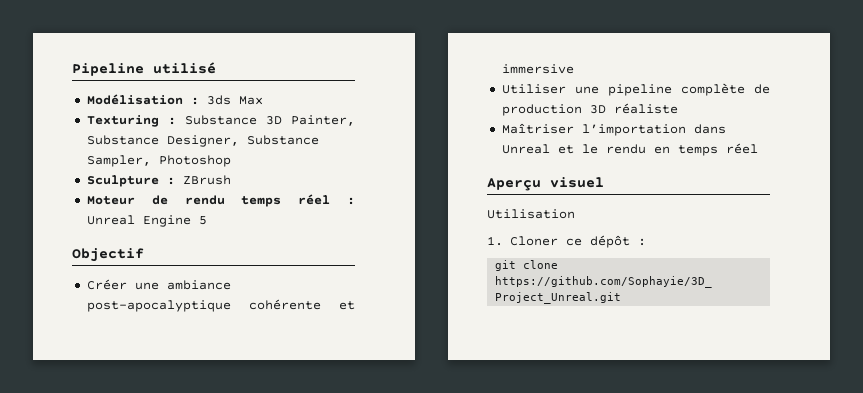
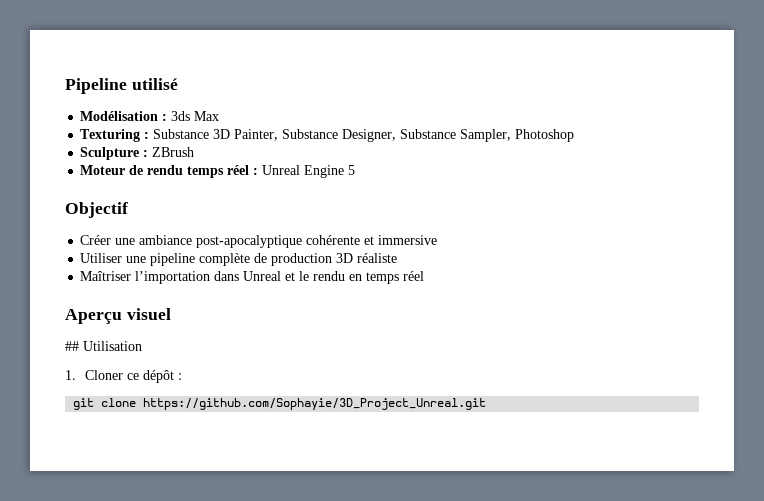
(604, 182) none -> [65,341,79,351] ##

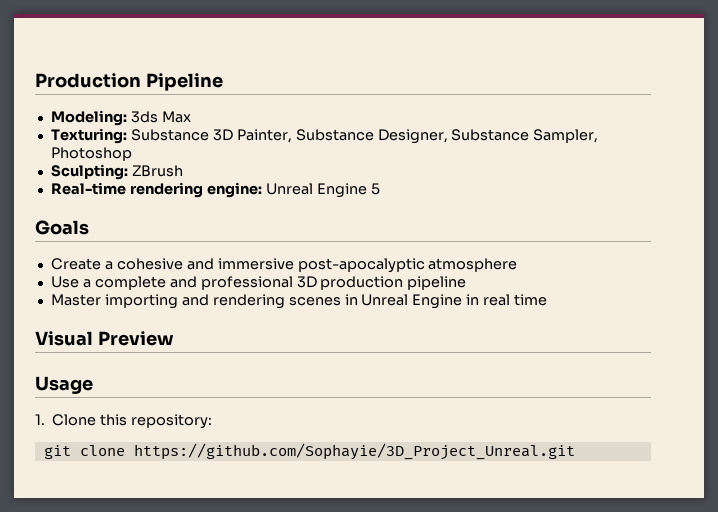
(65, 86) none -> [35,73,141,88] Production
[131,78,178,90] [80,111,168,121] utilisé // Modélisation : -> [50,110,127,126] // Modeling:
[80,129,150,142] Texturing : -> [50,128,127,144] Texturing:
[80,147,149,160] Sculpture : -> [50,164,128,180] Sculpting:
[80,165,356,178] [65,202,128,218] [80,235,438,248] [80,253,398,266] [80,271,425,284] [65,308,171,324] [65,341,142,351] [65,370,182,383] Moteur de rendu temps réel : Unreal Engine 5 // Objectif // Créer une ambiance post-apocalyptique cohérente et immersive // Utiliser une pipeline complète de production 3D réaliste // Maîtriser l’importation dans Unreal et le rendu en temps réel // Aperçu visuel // ## Utilisation // 1. Cloner ce dépôt : -> [50,182,380,198] [35,220,89,235] [50,258,518,273] [50,276,467,290] [50,294,548,309] [35,331,174,346] [35,376,93,394] [35,414,213,429] Real-time rendering engine: Unreal Engine 5 // Goals // Create a cohesive and immersive post-apocalyptic atmosphere // Use a complete and professional 3D production pipeline // Master importing and rendering scenes in Unreal Engine in real time // Visual Preview // Usage // 1. Clone this repository:

